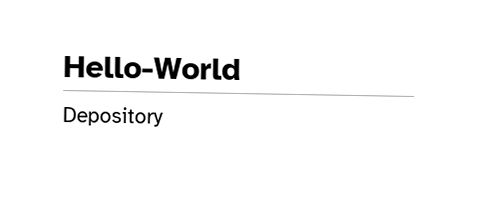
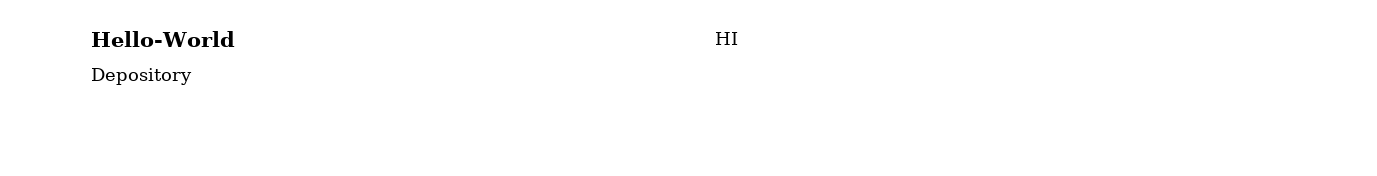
(164, 116) none -> [715,32,738,45] // HI

